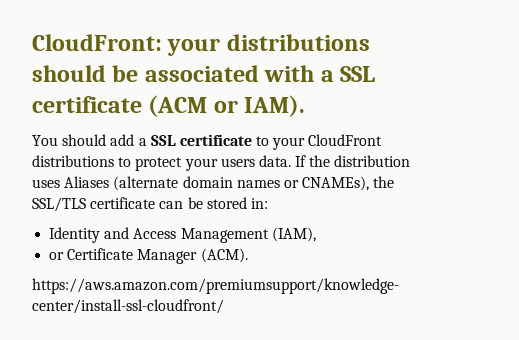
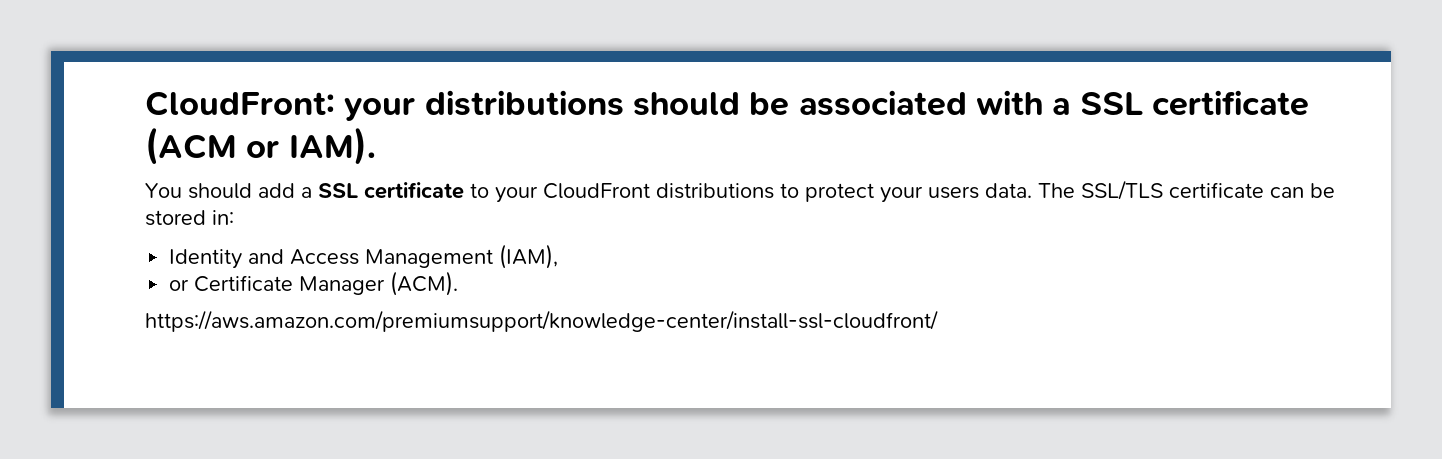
[295,155,411,167] [32,176,395,191] If the distribution uses Aliases (alternate domain names or CNAMEs), the -> [1038,183,1075,198] The

